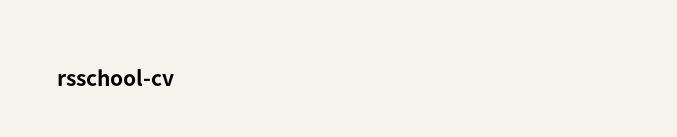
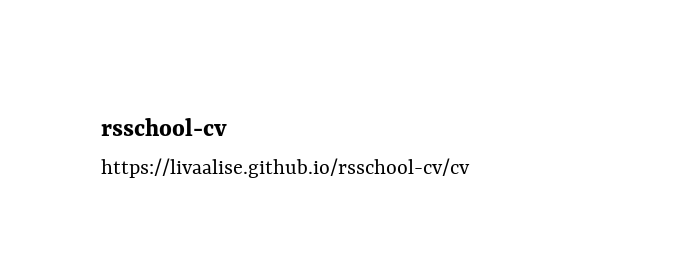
(174, 77) none -> [101,158,470,178] // https://livaalise.github.io/rsschool-cv/cv

